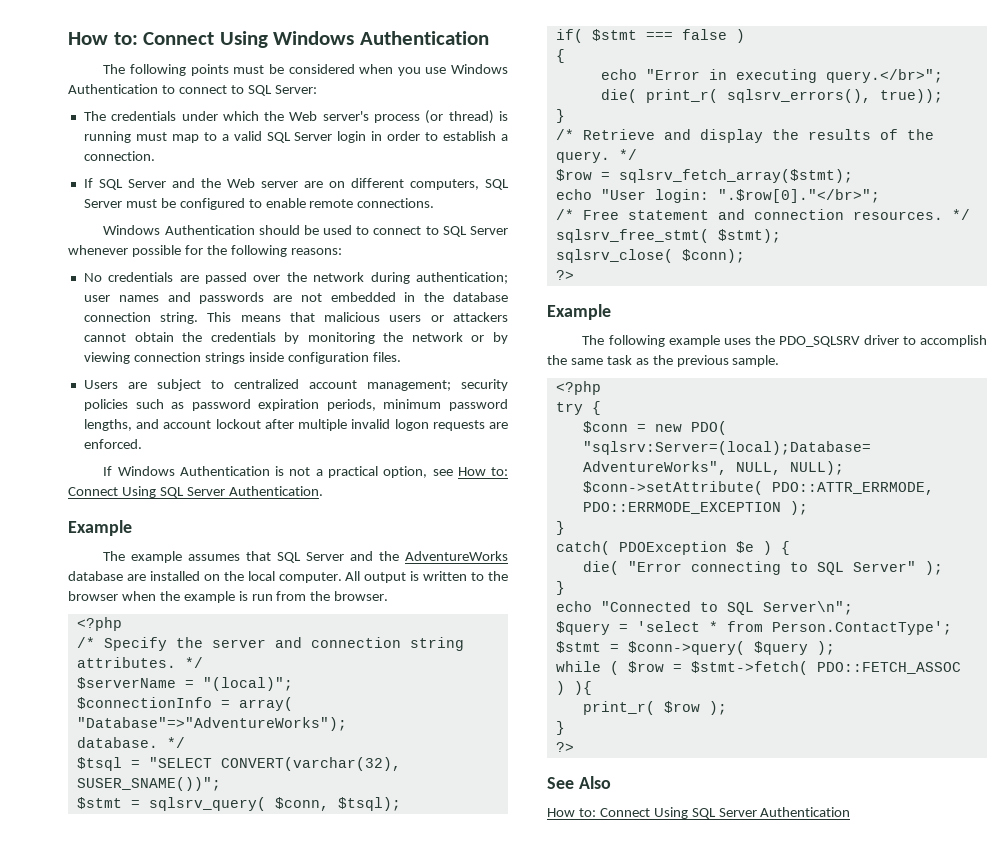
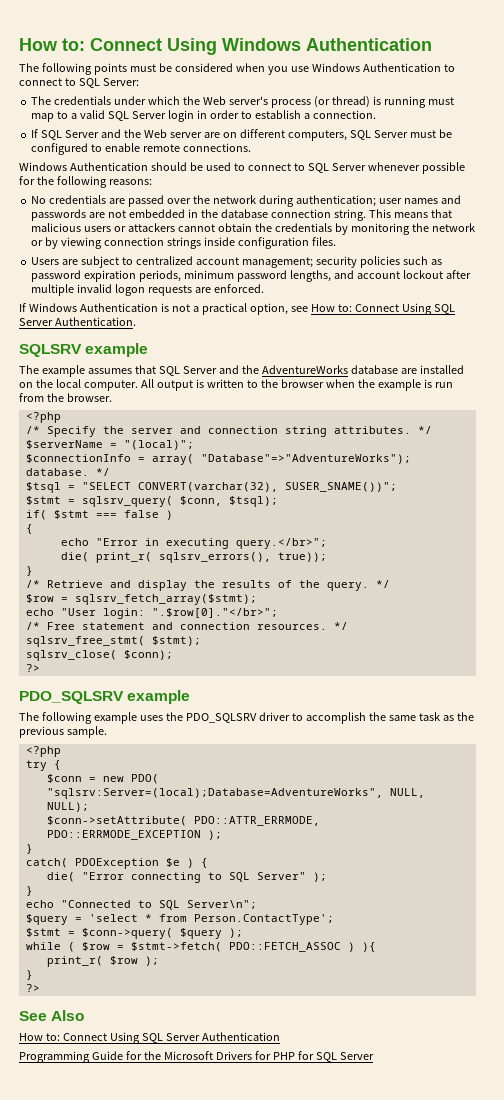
[68,520,132,536] Example -> [19,343,149,357] SQLSRV example
[547,304,611,320] Example -> [19,690,191,704] PDO_SQLSRV example
(851, 812) none -> [19,1051,374,1063] // Programming Guide for the Microsoft Drivers for PHP for SQL Server

